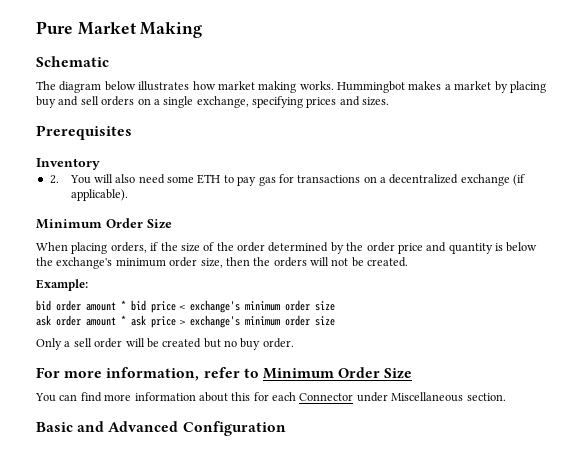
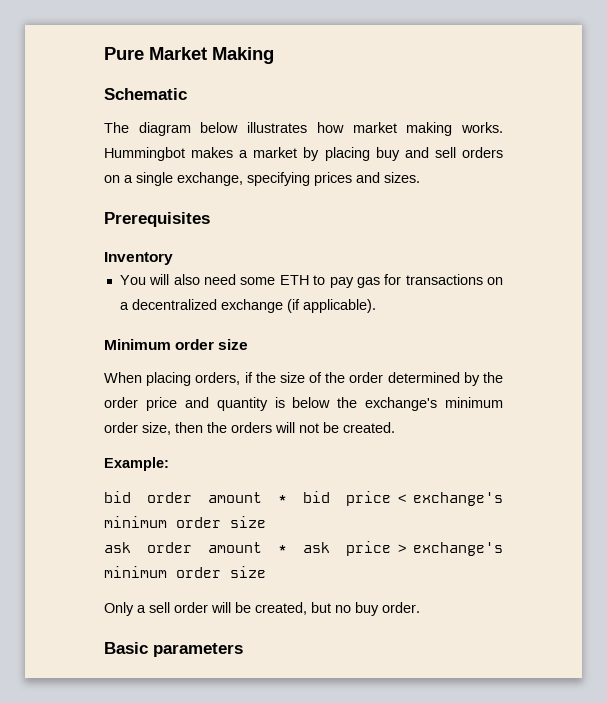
[49,175,59,184] 2. -> (173, 258) none
[106,218,172,229] Order Size -> [175,339,249,350] order size
[162,338,202,348] created -> [255,602,307,615] created,
[36,367,413,381] [35,392,506,402] [36,421,286,436] For more information, refer to Minimum Order Size // You can find more information about this for each Connector under Miscellaneous section. // Basic and Advanced Configuration -> [104,642,243,657] Basic parameters

